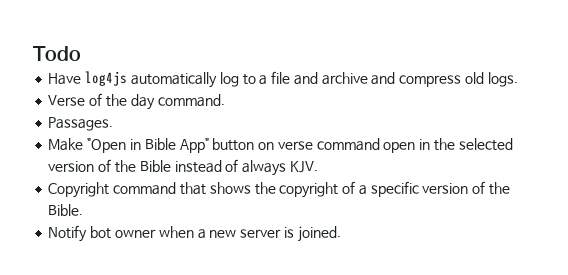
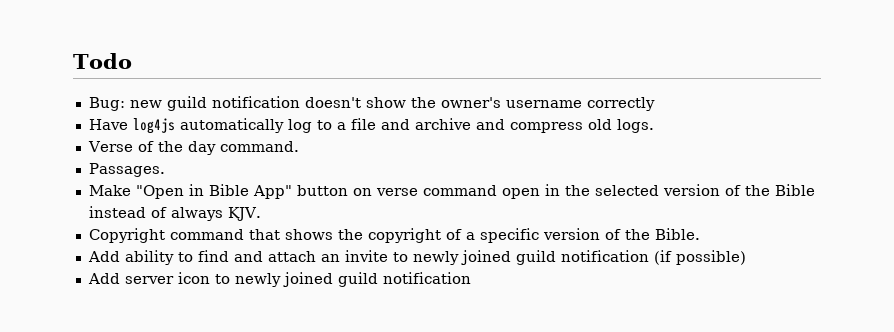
(81, 53) none -> [88,96,655,111] // Bug: new guild notification doesn't show the owner's username correctly
[48,225,341,242] Notify bot owner when a new server is joined. -> [87,250,746,265] [87,272,471,287] Add ability to find and attach an invite to newly joined guild notification (if possible) // Add server icon to newly joined guild notification

